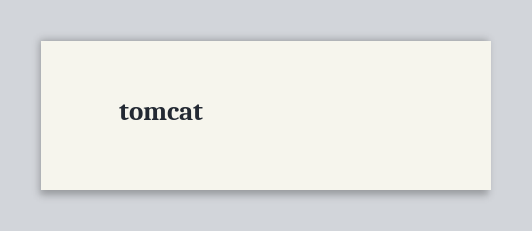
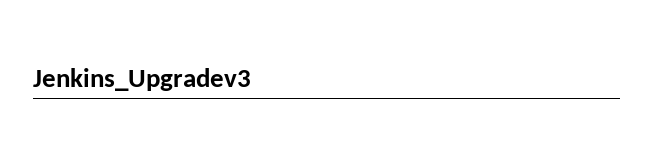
[119,104,203,120] tomcat -> [33,68,251,91] Jenkins_Upgradev3

